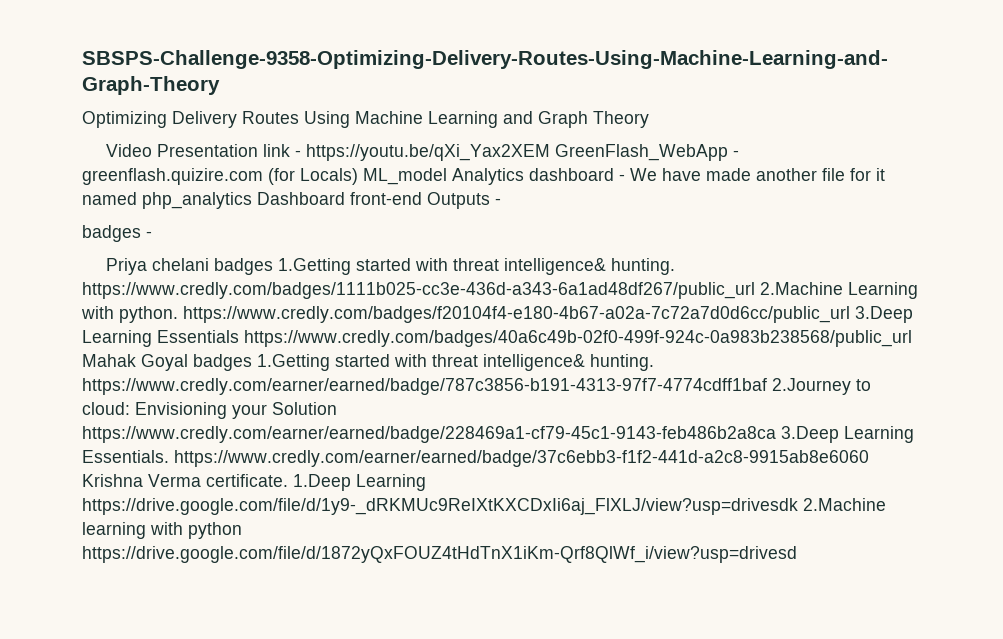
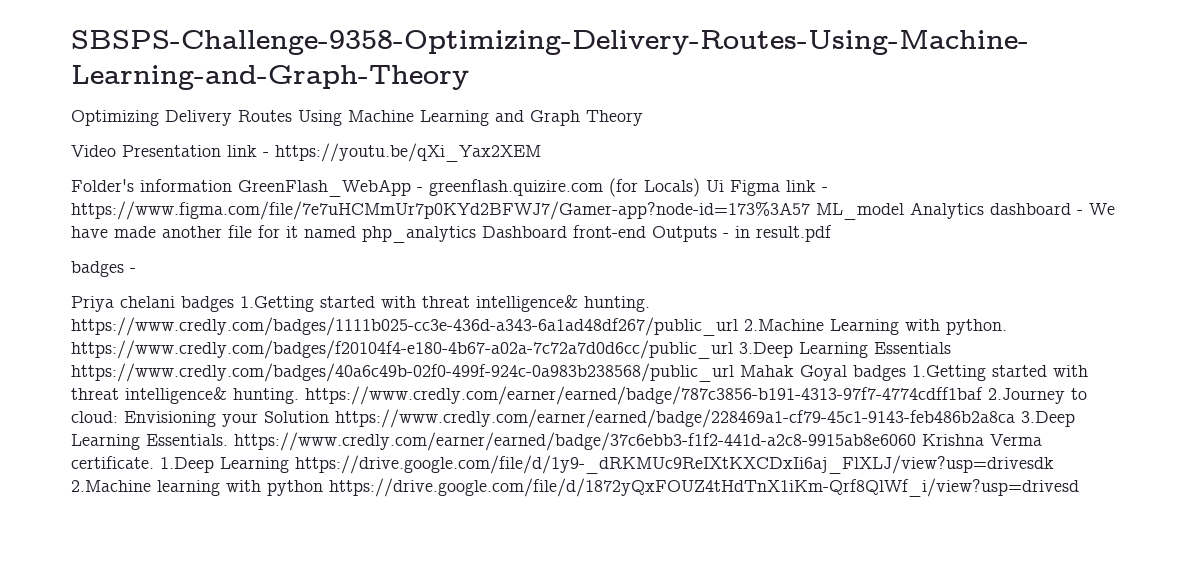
(550, 152) none -> [71,179,232,192] // Folder's information
(358, 176) none -> [706,180,828,196] [71,201,810,220] Ui Figma link - https://www.figma.com/file/7e7uHCMmUr7p0KYd2BFWJ7/Gamer-app?node-id=173%3A57
(501, 201) none -> [735,225,832,242] in result.pdf

